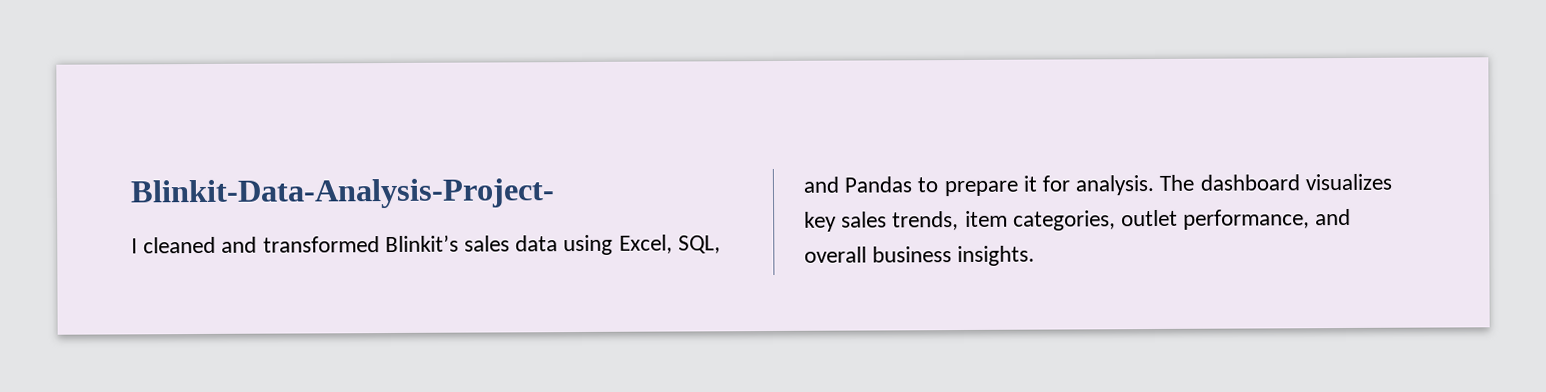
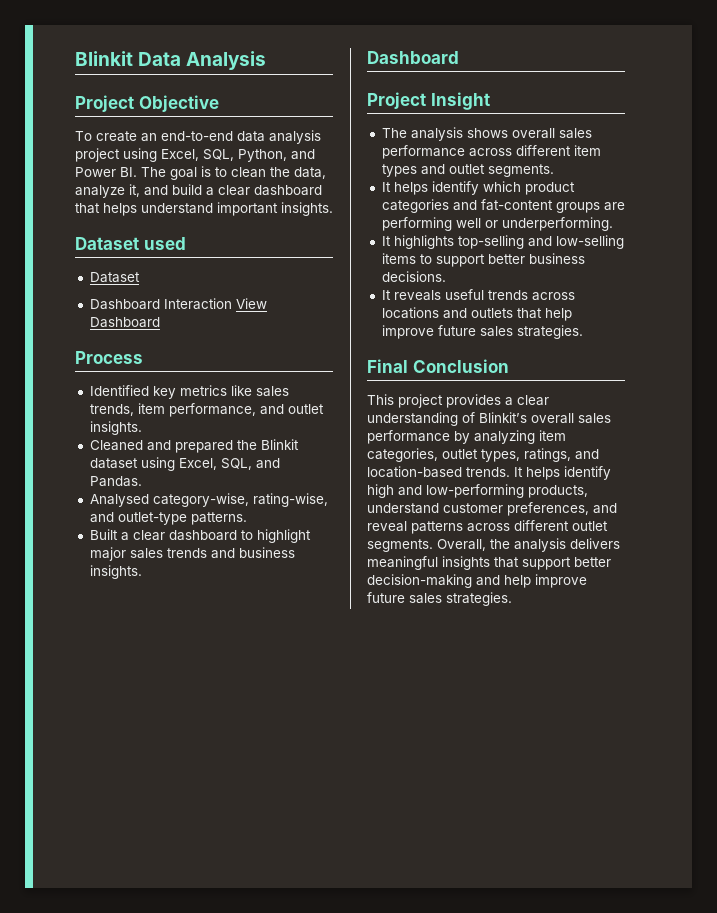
[130,178,555,210] [131,234,721,256] [803,173,1392,197] [804,208,1352,232] [804,245,1036,267] Blinkit-Data-Analysis-Project- // I cleaned and transformed Blinkit’s sales data using Excel, SQL, and Pandas to prepare it for analysis. The dashboard visualizes key sales trends, item categories, outlet performance, and overall business insights. -> [75,51,267,70] [75,95,219,112] [75,130,321,144] [75,148,315,162] [75,166,326,180] [75,184,322,198] [75,202,333,216] [75,237,186,250] [89,272,140,283] [89,298,267,310] [89,317,160,328] [75,351,143,364] [89,385,289,399] [89,403,324,417] [89,421,142,435] [89,439,299,453] [89,457,280,471] [89,476,142,487] [89,493,328,507] [89,512,247,525] [89,529,311,543] [89,547,295,561] [89,565,142,579] [367,51,459,64] [367,92,490,110] [381,127,592,141] [381,145,601,159] [381,164,554,177] [381,181,575,195] [381,199,625,213] [381,217,613,231] [381,235,624,249] [381,253,585,267] [381,271,446,282] [381,289,575,301] [381,307,572,321] [381,325,583,339] [367,359,509,373] [367,394,549,408] [367,412,611,426] [367,430,566,444] [367,448,599,462] [367,466,611,480] [367,484,588,498] [367,502,617,516] [367,520,608,534] [367,538,620,552] [367,556,611,570] [367,574,587,588] [367,592,512,606] Blinkit Data Analysis // Project Objective // To create an end-to-end data analysis project using Excel, SQL, Python, and Power BI. The goal is to clean the data, analyze it, and build a clear dashboard that helps understand important insights. // Dataset used // Dataset // Dashboard Interaction View Dashboard // Process // Identified key metrics like sales trends, item performance, and outlet insights. // Cleaned and prepared the Blinkit dataset using Excel, SQL, and Pandas. // Analysed category-wise, rating-wise, and outlet-type patterns. // Built a clear dashboard to highlight major sales trends and business insights. // Dashboard // Project Insight // The analysis shows overall sales performance across different item types and outlet segments. // It helps identify which product categories and fat-content groups are performing well or underperforming. // It highlights top-selling and low-selling items to support better business decisions. // It reveals useful trends across locations and outlets that help improve future sales strategies. // Final Conclusion // This project provides a clear understanding of Blinkit’s overall sales performance by analyzing item categories, outlet types, ratings, and location-based trends. It helps identify high and low-performing products, understand customer preferences, and reveal patterns across different outlet segments. Overall, the analysis delivers meaningful insights that support better decision-making and help improve future sales strategies.

